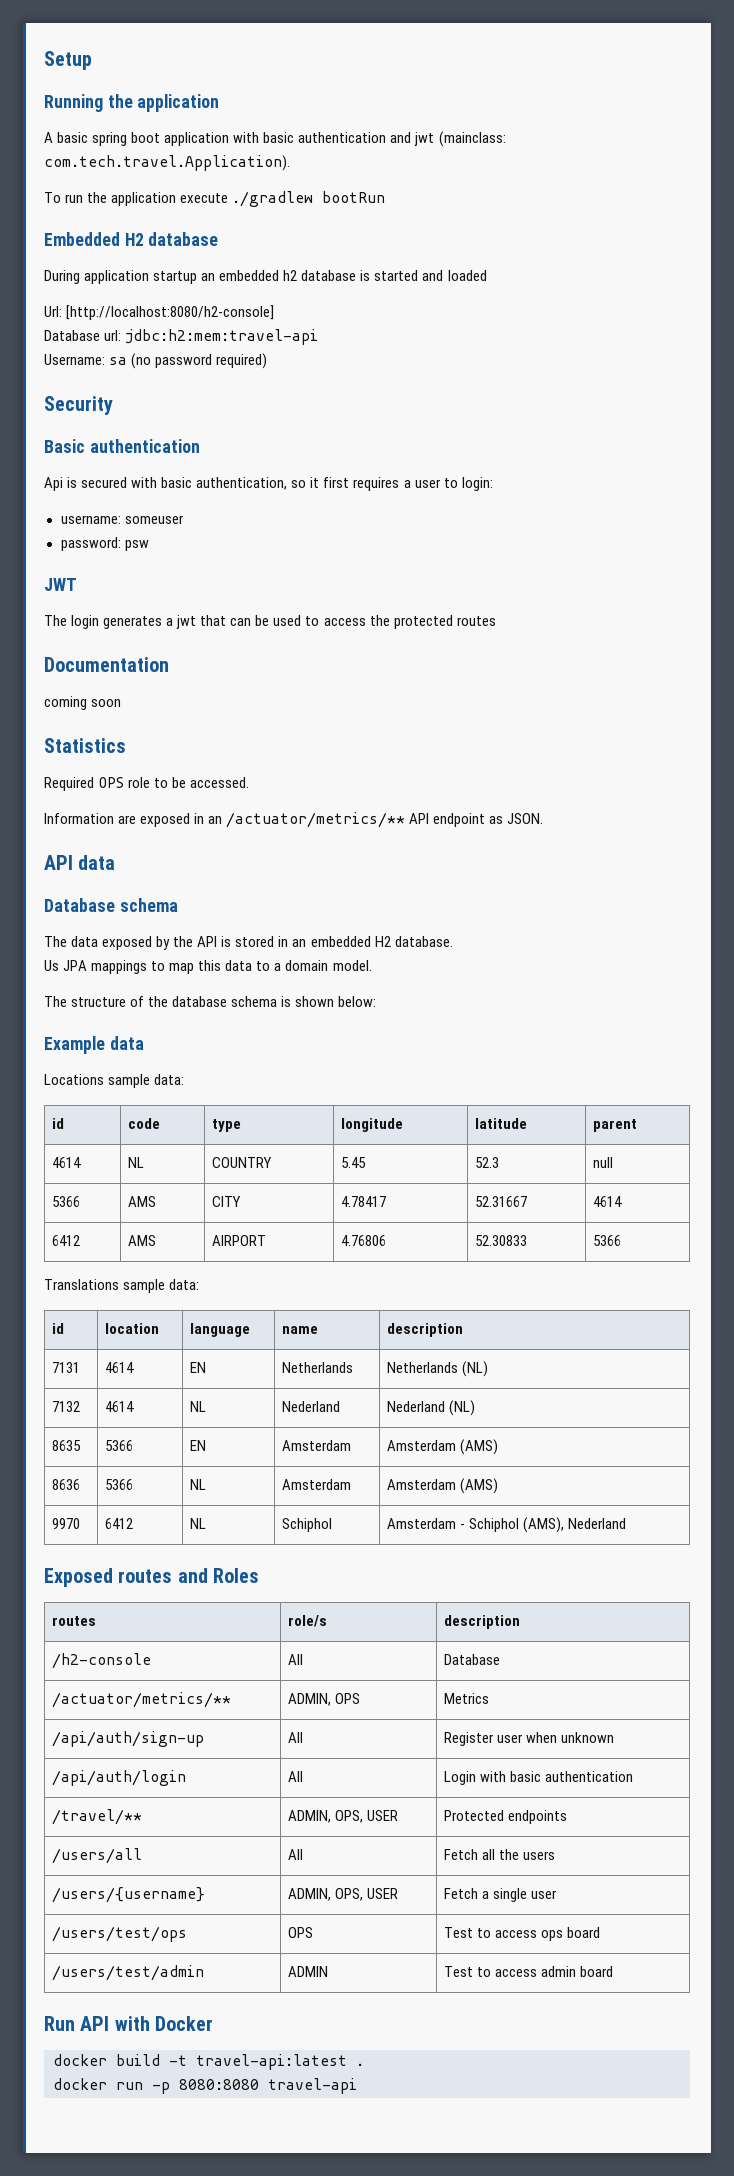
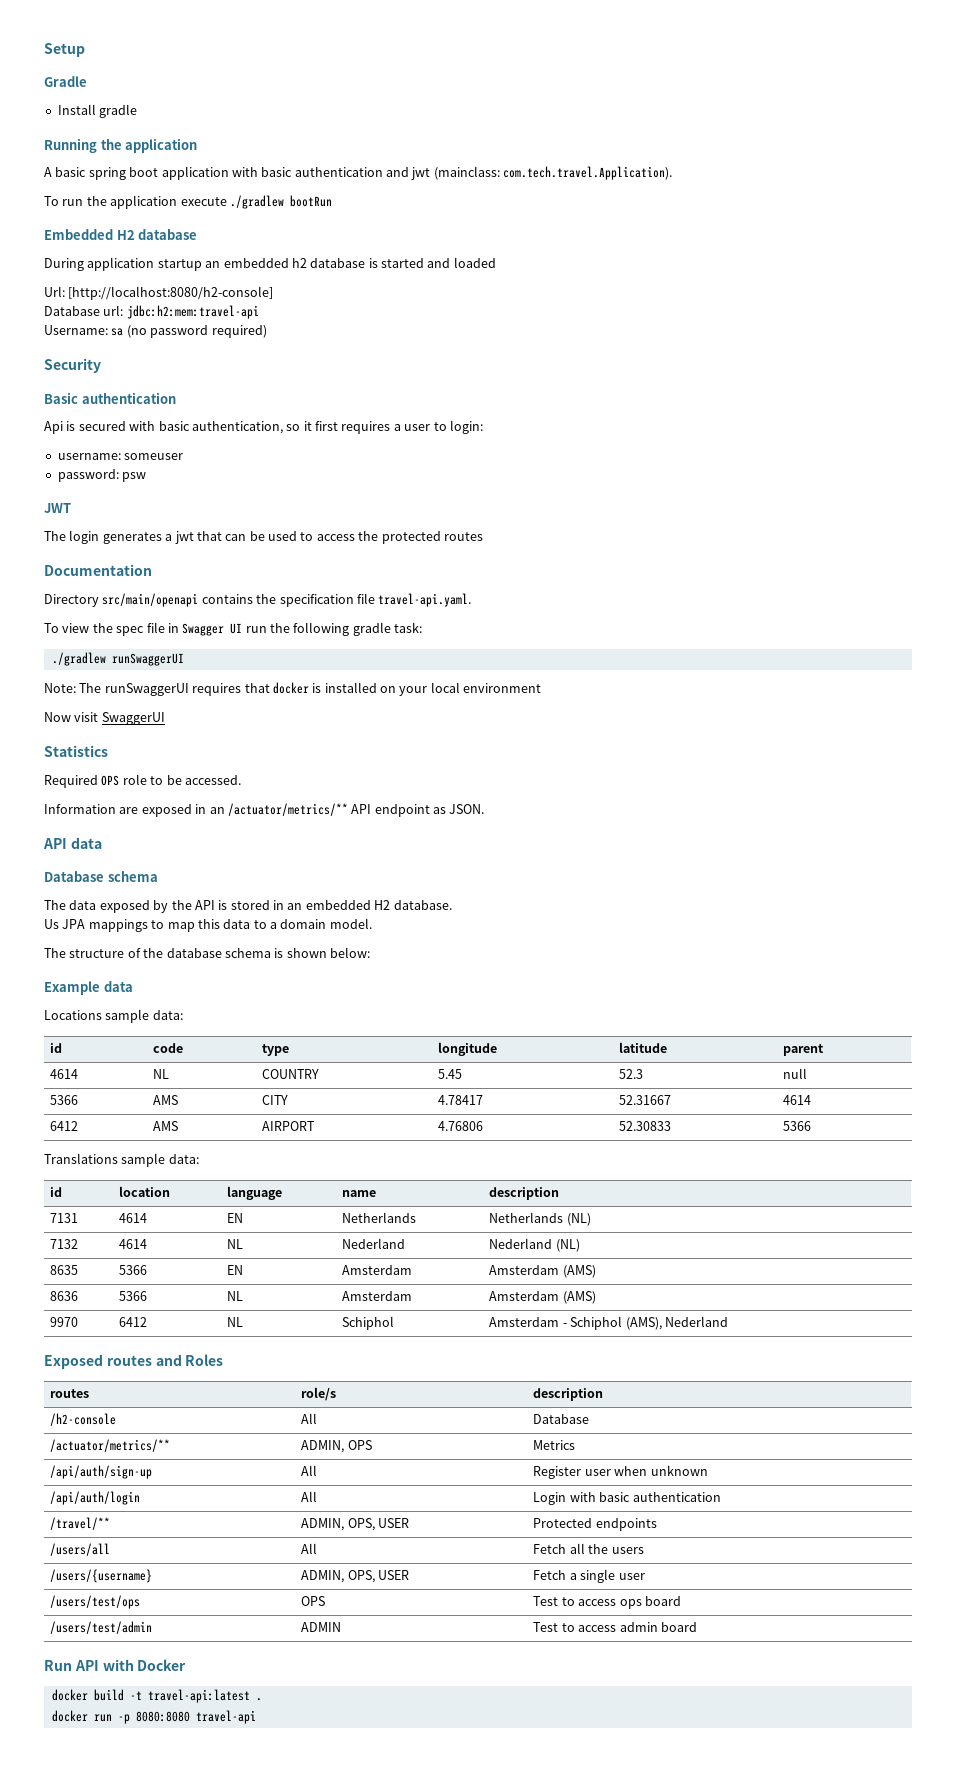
(92, 60) none -> [44,76,87,87] [57,104,138,118] // Gradle // Install gradle
[44,696,122,710] coming soon -> [44,593,472,607] [44,622,423,636] [51,652,184,666] [44,682,542,696] [44,712,165,725] Directory src/main/openapi contains the specification file travel-api.yaml. // To view the spec file in Swagger UI run the following gradle task: // ./gradlew runSwaggerUI // Note: The runSwaggerUI requires that docker is installed on your local environment // Now visit SwaggerUI

